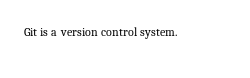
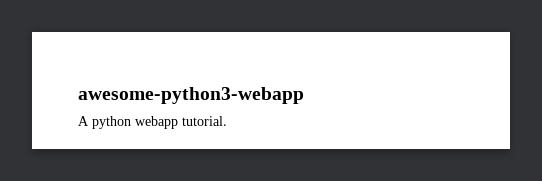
[24,27,178,39] Git is a version control system. -> [78,87,304,104] [78,116,227,129] awesome-python3-webapp // A python webapp tutorial.

